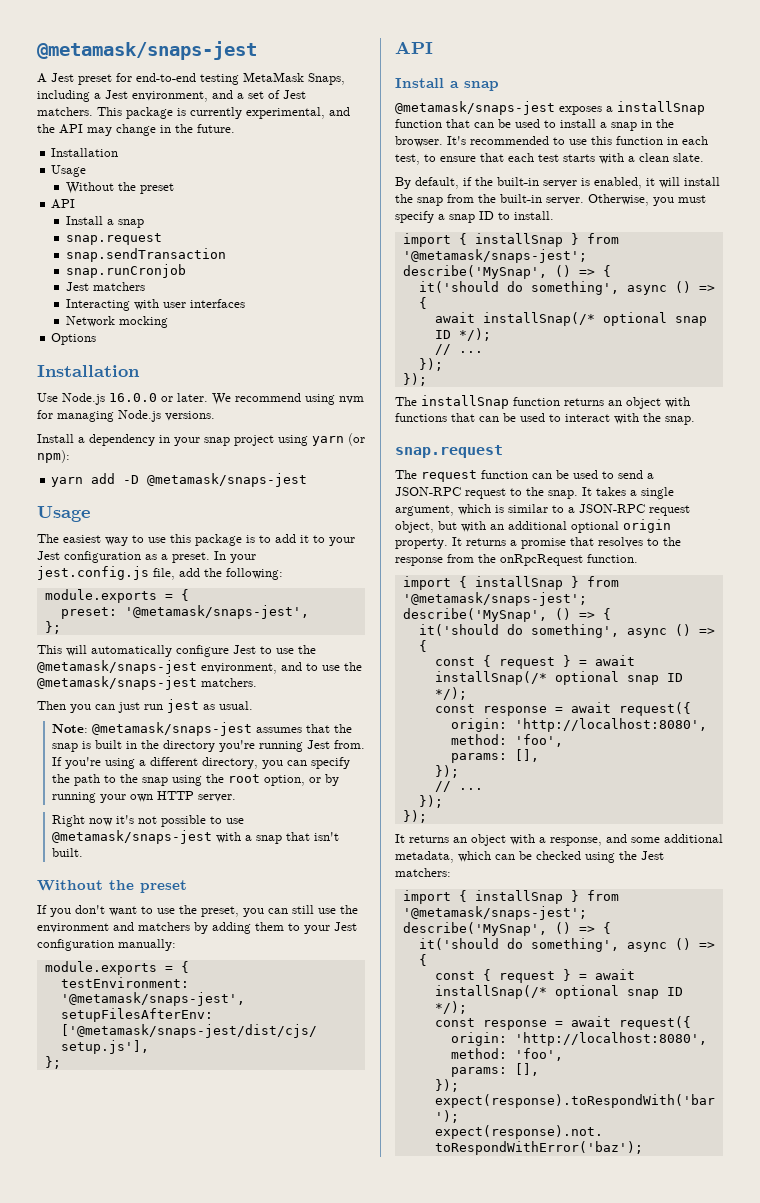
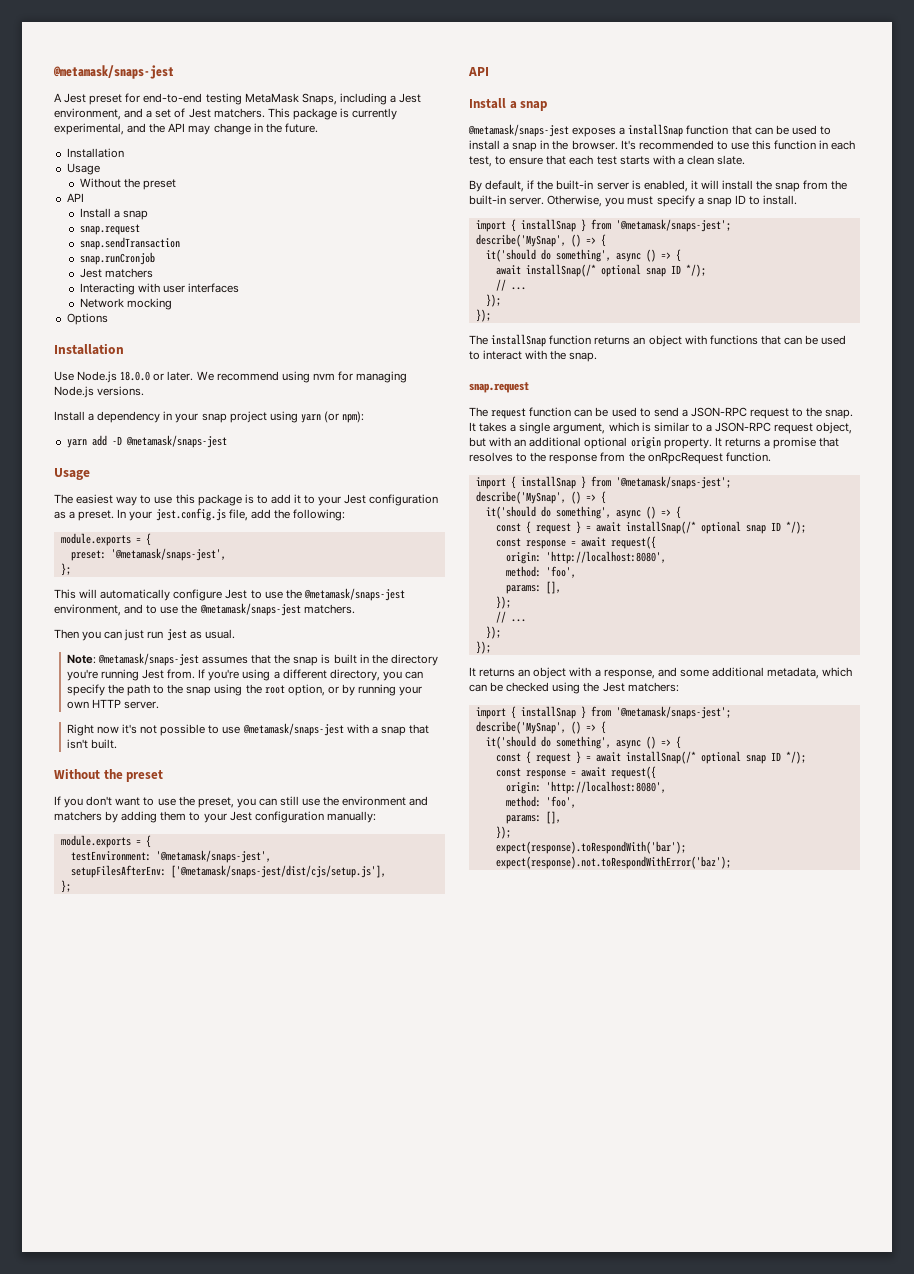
[109,393,157,402] 16.0.0 -> [120,371,151,381] 18.0.0

